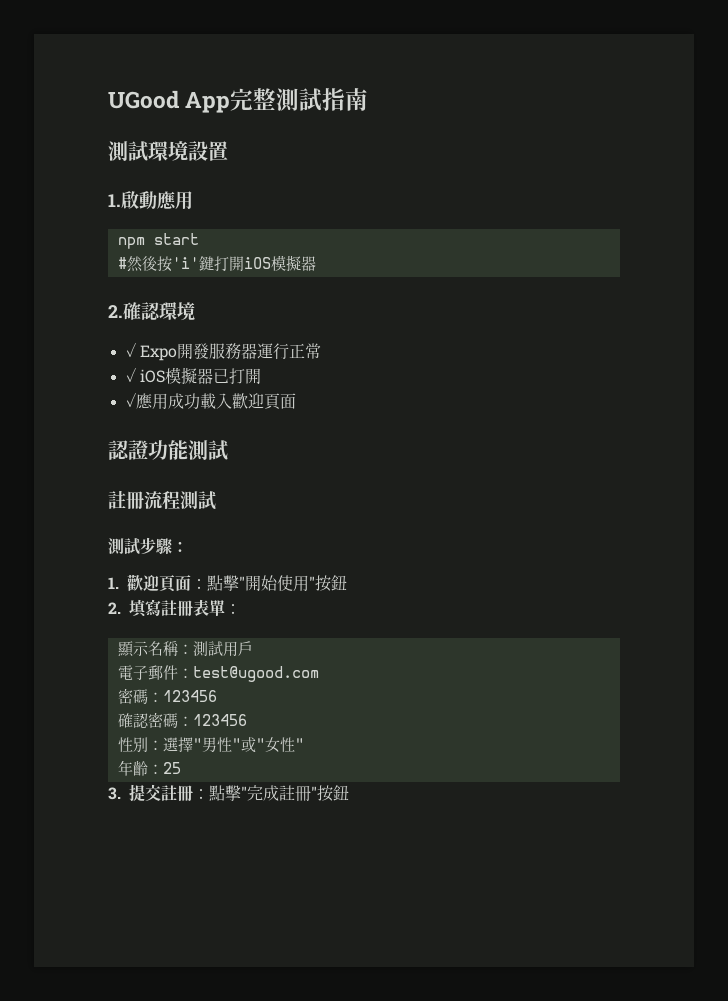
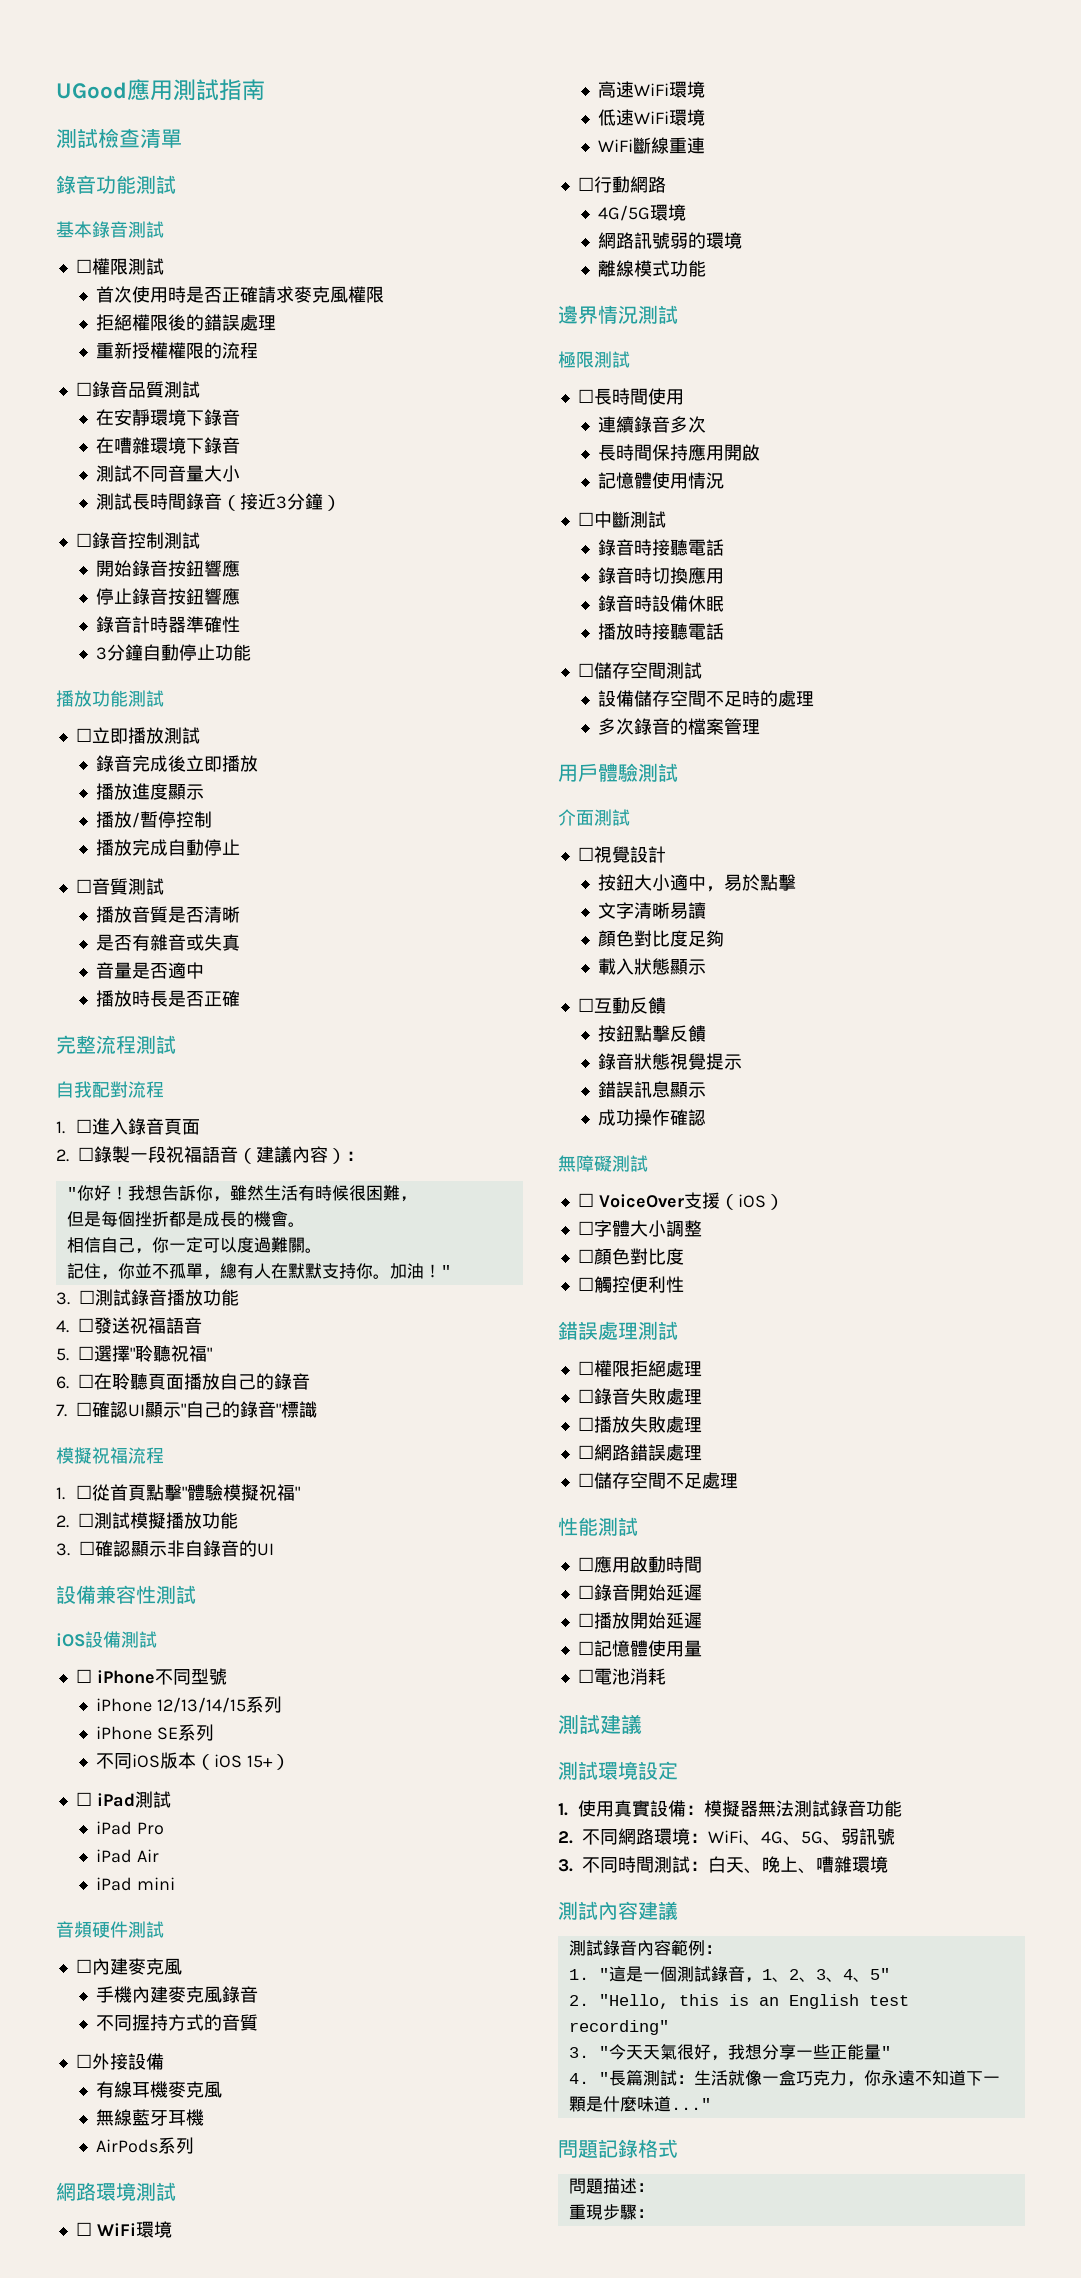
[185,88,277,113] App完整 -> [127,79,173,101] 應用
[148,141,228,161] [108,191,193,210] [117,233,199,249] [117,255,316,272] [108,302,195,321] [125,342,321,361] [125,367,261,384] [125,392,296,410] [108,440,228,461] [108,490,216,510] [108,537,188,555] [108,574,347,593] [108,599,241,618] [116,641,253,657] [117,665,319,682] [117,688,217,705] [117,712,247,729] [117,737,304,753] [117,760,181,776] [108,784,349,802] 環境設置 // 1.啟動應用 // npm start // #然後按'i'鍵打開iOS模擬器 // 2.確認環境 // ✓ Expo開發服務器運行正常 // ✓ iOS模擬器已打開 // ✓應用成功載入歡迎頁面 // 認證功能測試 // 註冊流程測試 // 測試步驟： // 1.歡迎頁面：點擊"開始使用"按鈕 // 2.填寫註冊表單： // 顯示名稱：測試用戶 // 電子郵件：test@ugood.com // 密碼：123456 // 確認密碼：123456 // 性別：選擇"男性"或"女性" // 年齡：25 // 3.提交註冊：點擊"完成註冊"按鈕 -> [98,128,182,148] [56,175,176,194] [56,221,164,238] [75,258,164,275] [95,286,384,303] [95,314,276,331] [95,342,258,359] [75,381,200,398] [95,409,240,426] [95,437,240,454] [95,465,240,482] [95,493,341,511] [75,532,200,549] [95,560,240,577] [95,588,240,605] [95,616,240,633] [95,644,251,661] [56,690,164,707] [75,727,200,744] [95,755,258,772] [95,783,204,800] [95,811,212,828] [95,839,240,856] [75,878,164,895] [95,906,240,923] [95,934,240,951] [95,962,204,979] [95,990,240,1007] [56,1035,176,1054] [56,1081,164,1098] [56,1118,201,1135] [56,1146,364,1164] [66,1185,417,1202] [66,1210,305,1227] [66,1237,322,1254] [66,1263,451,1280] [56,1289,239,1306] [56,1317,202,1334] [56,1345,212,1362] [56,1373,310,1390] [56,1401,318,1418] [56,1447,164,1464] [56,1484,301,1501] [56,1512,238,1529] [56,1540,274,1557] [56,1585,196,1604] [56,1631,157,1648] [75,1668,227,1685] [95,1696,282,1713] [95,1724,214,1741] [95,1752,290,1770] [75,1791,171,1808] [95,1821,164,1835] [95,1849,159,1863] [95,1877,175,1891] [56,1921,164,1938] [75,1958,182,1975] [95,1986,258,2003] [95,2014,258,2031] [75,2053,164,2070] [95,2081,222,2098] [95,2109,204,2126] [95,2137,194,2154] [56,2182,176,2201] [75,2221,172,2238] [597,81,705,98] [597,109,705,126] [597,137,705,154] [577,176,666,193] [597,204,686,221] [597,232,742,249] [597,260,706,277] [558,305,678,324] [558,351,630,368] [577,388,684,405] [597,416,706,433] [597,444,760,461] [597,472,724,489] [577,511,666,528] [597,539,724,556] [597,567,724,584] [597,595,724,612] [597,623,724,640] [577,662,702,679] [597,690,814,707] [597,718,760,735] [558,763,678,782] [558,809,630,826] [577,846,666,863] [597,874,796,892] [597,902,706,919] [597,930,724,947] [597,958,706,975] [577,997,666,1014] [597,1025,706,1042] [597,1053,742,1070] [597,1081,706,1098] [597,1109,706,1126] [558,1155,648,1172] [577,1192,784,1210] [577,1220,702,1237] [577,1248,684,1265] [577,1276,684,1293] [558,1321,678,1340] [577,1360,702,1377] [577,1388,702,1405] [577,1416,702,1433] [577,1444,702,1461] [577,1472,738,1489] [558,1517,638,1536] [577,1556,702,1573] [577,1584,702,1601] [577,1612,702,1629] [577,1640,702,1657] [577,1668,666,1685] [558,1714,642,1734] [558,1761,678,1780] [558,1800,903,1817] [558,1828,895,1846] [558,1856,888,1874] [558,1901,678,1920] [568,1940,722,1956] [568,1965,890,1983] [568,1994,909,2009] [568,2020,669,2035] [568,2044,891,2061] [568,2070,1000,2087] [568,2096,711,2112] [558,2139,678,2158] [568,2178,654,2194] [568,2204,654,2220] 檢查清單 // 錄音功能測試 // 基本錄音測試 // ☐權限測試 // 首次使用時是否正確請求麥克風權限 // 拒絕權限後的錯誤處理 // 重新授權權限的流程 // ☐錄音品質測試 // 在安靜環境下錄音 // 在嘈雜環境下錄音 // 測試不同音量大小 // 測試長時間錄音（接近3分鐘） // ☐錄音控制測試 // 開始錄音按鈕響應 // 停止錄音按鈕響應 // 錄音計時器準確性 // 3分鐘自動停止功能 // 播放功能測試 // ☐立即播放測試 // 錄音完成後立即播放 // 播放進度顯示 // 播放/暫停控制 // 播放完成自動停止 // ☐音質測試 // 播放音質是否清晰 // 是否有雜音或失真 // 音量是否適中 // 播放時長是否正確 // 完整流程測試 // 自我配對流程 // 1. ☐進入錄音頁面 // 2. ☐錄製一段祝福語音（建議內容）： // "你好！我想告訴你，雖然生活有時候很困難， // 但是每個挫折都是成長的機會。 // 相信自己，你一定可以度過難關。 // 記住，你並不孤單，總有人在默默支持你。加油！" // 3. ☐測試錄音播放功能 // 4. ☐發送祝福語音 // 5. ☐選擇"聆聽祝福" // 6. ☐在聆聽頁面播放自己的錄音 // 7. ☐確認UI顯示"自己的錄音"標識 // 模擬祝福流程 // 1. ☐從首頁點擊"體驗模擬祝福" // 2. ☐測試模擬播放功能 // 3. ☐確認顯示非自錄音的UI // 設備兼容性測試 // iOS設備測試 // ☐ iPhone不同型號 // iPhone 12/13/14/15系列 // iPhone SE系列 // 不同iOS版本（iOS 15+） // ☐ iPad測試 // iPad Pro // iPad Air // iPad mini // 音頻硬件測試 // ☐內建麥克風 // 手機內建麥克風錄音 // 不同握持方式的音質 // ☐外接設備 // 有線耳機麥克風 // 無線藍牙耳機 // AirPods系列 // 網路環境測試 // ☐ WiFi環境 // 高速WiFi環境 // 低速WiFi環境 // WiFi斷線重連 // ☐行動網路 // 4G/5G環境 // 網路訊號弱的環境 // 離線模式功能 // 邊界情況測試 // 極限測試 // ☐長時間使用 // 連續錄音多次 // 長時間保持應用開啟 // 記憶體使用情況 // ☐中斷測試 // 錄音時接聽電話 // 錄音時切換應用 // 錄音時設備休眠 // 播放時接聽電話 // ☐儲存空間測試 // 設備儲存空間不足時的處理 // 多次錄音的檔案管理 // 用戶體驗測試 // 介面測試 // ☐視覺設計 // 按鈕大小適中，易於點擊 // 文字清晰易讀 // 顏色對比度足夠 // 載入狀態顯示 // ☐互動反饋 // 按鈕點擊反饋 // 錄音狀態視覺提示 // 錯誤訊息顯示 // 成功操作確認 // 無障礙測試 // ☐ VoiceOver支援（iOS） // ☐字體大小調整 // ☐顏色對比度 // ☐觸控便利性 // 錯誤處理測試 // ☐權限拒絕處理 // ☐錄音失敗處理 // ☐播放失敗處理 // ☐網路錯誤處理 // ☐儲存空間不足處理 // 性能測試 // ☐應用啟動時間 // ☐錄音開始延遲 // ☐播放開始延遲 // ☐記憶體使用量 // ☐電池消耗 // 測試建議 // 測試環境設定 // 1.使用真實設備：模擬器無法測試錄音功能 // 2.不同網路環境：WiFi、4G、5G、弱訊號 // 3.不同時間測試：白天、晚上、嘈雜環境 // 測試內容建議 // 測試錄音內容範例： // 1. "這是一個測試錄音，1、2、3、4、5" // 2. "Hello, this is an English test recording" // 3. "今天天氣很好，我想分享一些正能量" // 4. "長篇測試：生活就像一盒巧克力，你永遠不知道下一顆是什麼味道..." // 問題記錄格式 // 問題描述： // 重現步驟：

